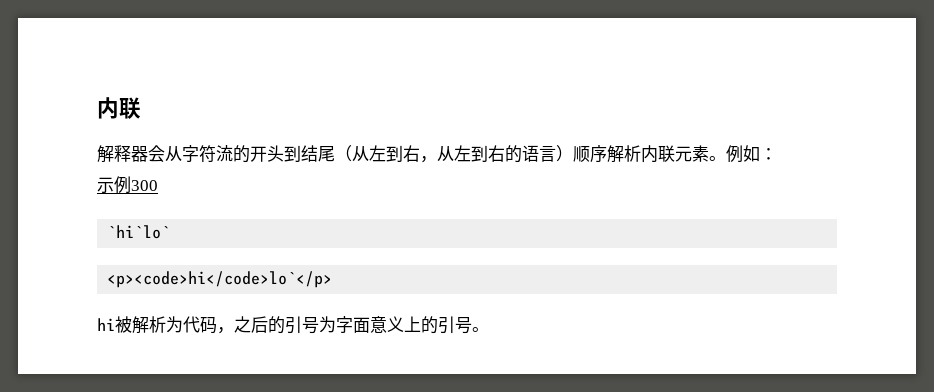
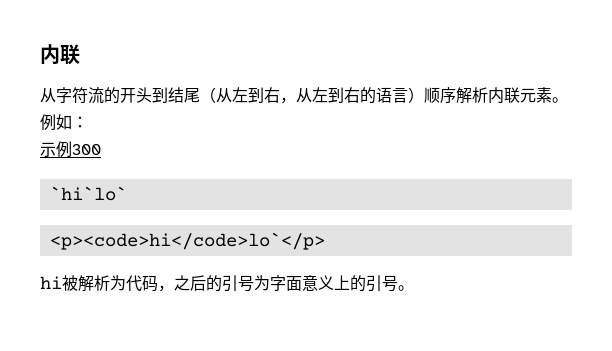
[97,145,165,163] 解释器会 -> (80, 54) none

